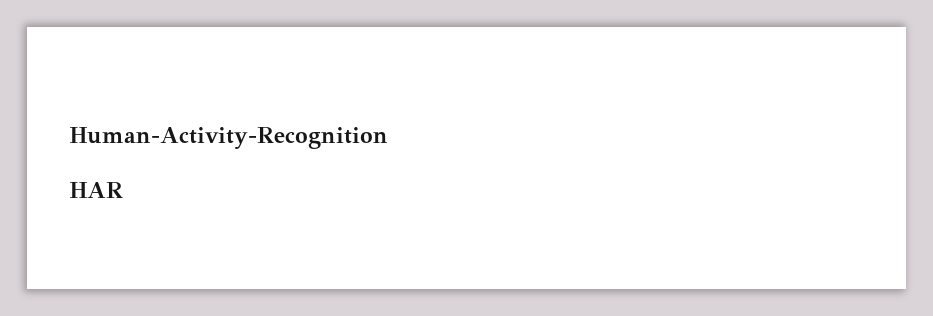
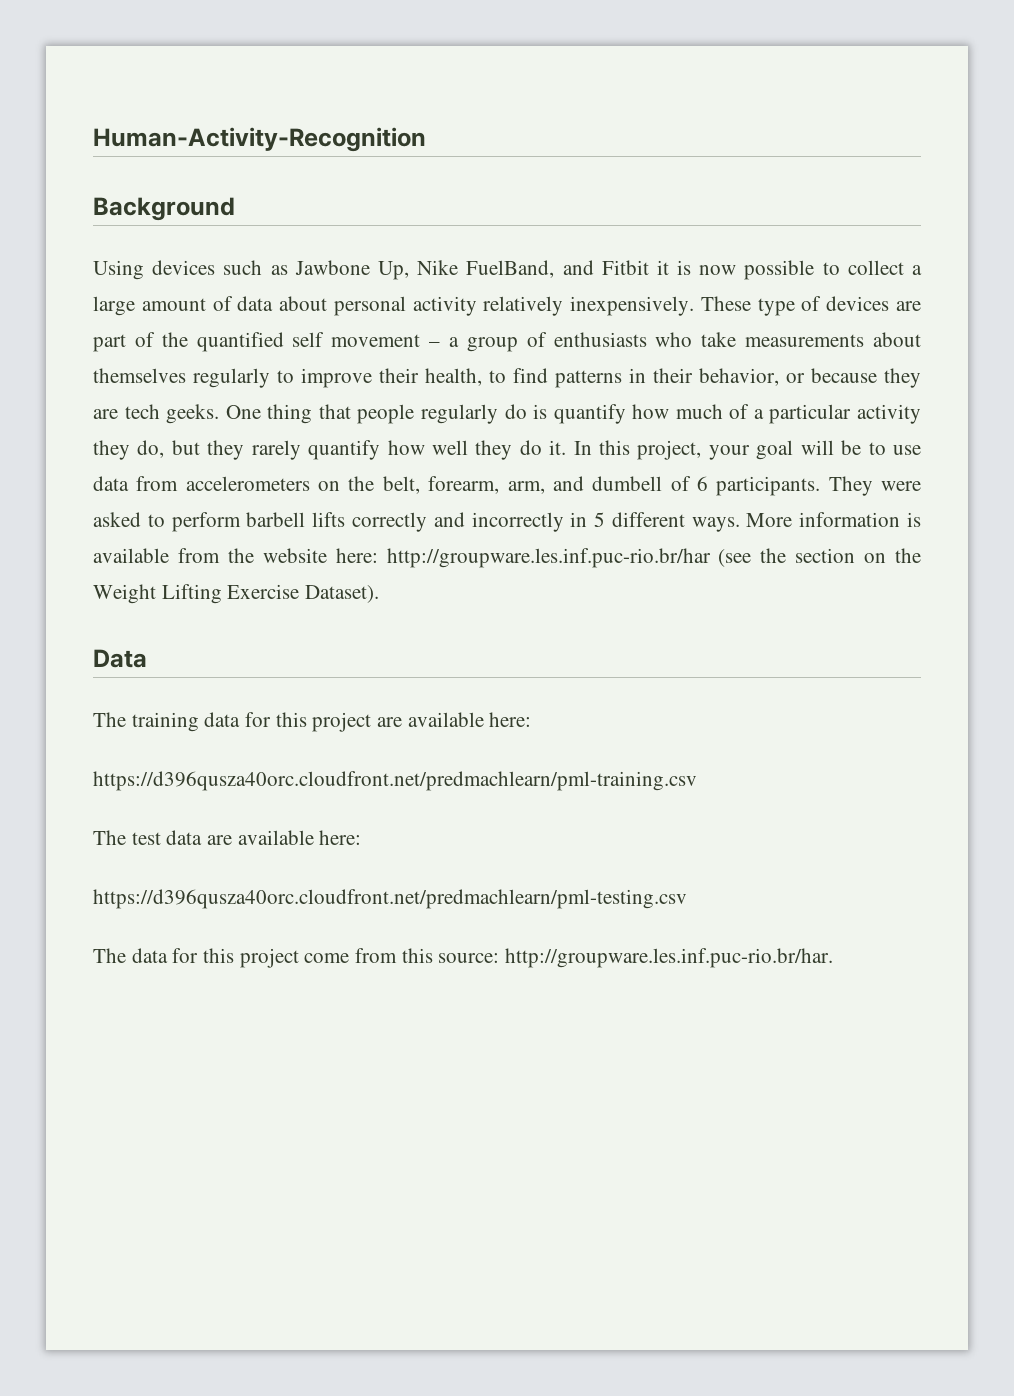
[69,182,123,198] HAR -> [93,197,235,221] [93,260,922,280] [93,296,921,316] [93,332,921,352] [93,368,921,388] [93,404,921,424] [93,440,922,460] [93,476,921,496] [93,512,922,532] [93,548,921,568] [93,584,380,604] [93,649,147,668] [93,712,532,732] [93,771,697,791] [93,830,362,845] [93,889,687,909] [93,948,834,968] Background // Using devices such as Jawbone Up, Nike FuelBand, and Fitbit it is now possible to collect a large amount of data about personal activity relatively inexpensively. These type of devices are part of the quantified self movement – a group of enthusiasts who take measurements about themselves regularly to improve their health, to find patterns in their behavior, or because they are tech geeks. One thing that people regularly do is quantify how much of a particular activity they do, but they rarely quantify how well they do it. In this project, your goal will be to use data from accelerometers on the belt, forearm, arm, and dumbell of 6 participants. They were asked to perform barbell lifts correctly and incorrectly in 5 different ways. More information is available from the website here: http://groupware.les.inf.puc-rio.br/har (see the section on the Weight Lifting Exercise Dataset). // Data // The training data for this project are available here: // https://d396qusza40orc.cloudfront.net/predmachlearn/pml-training.csv // The test data are available here: // https://d396qusza40orc.cloudfront.net/predmachlearn/pml-testing.csv // The data for this project come from this source: http://groupware.les.inf.puc-rio.br/har.

